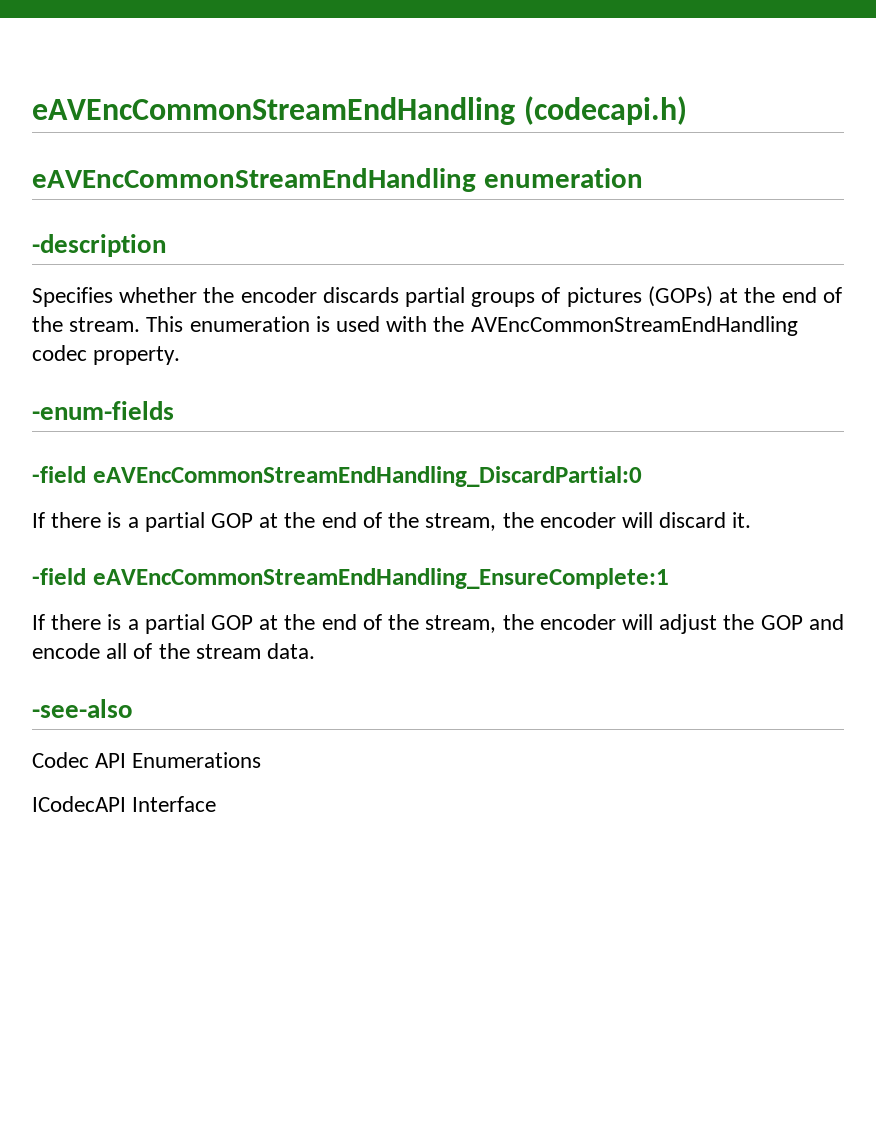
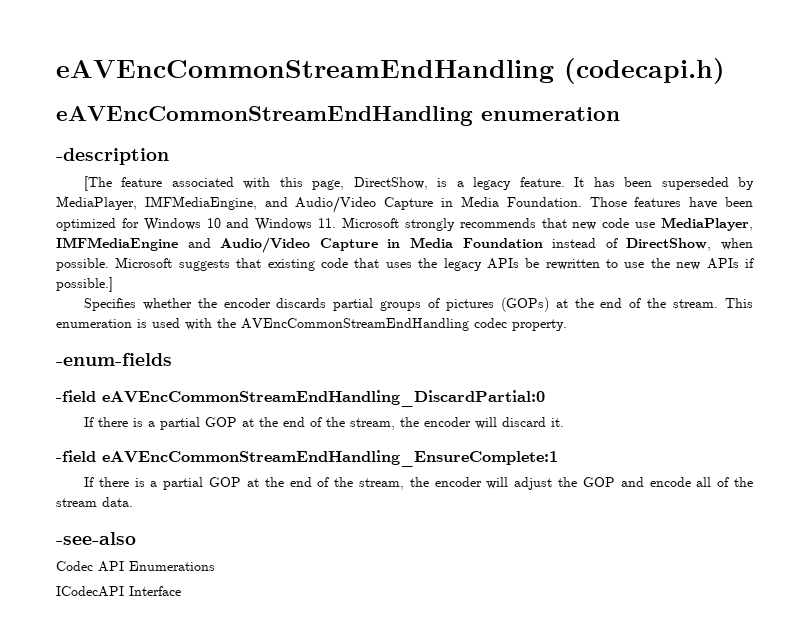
(166, 245) none -> [83,176,755,191] [56,196,754,213] [56,217,753,231] [56,237,754,253] [56,257,755,271] [56,277,113,292] // [The feature associated with this page, DirectShow, is a legacy feature. It has been superseded by MediaPlayer, IMFMediaEngine, and Audio/Video Capture in Media Foundation. Those features have been optimized for Windows 10 and Windows 11. Microsoft strongly recommends that new code use MediaPlayer, IMFMediaEngine and Audio/Video Capture in Media Foundation instead of DirectShow, when possible. Microsoft suggests that existing code that uses the legacy APIs be rewritten to use the new APIs if possible.]

